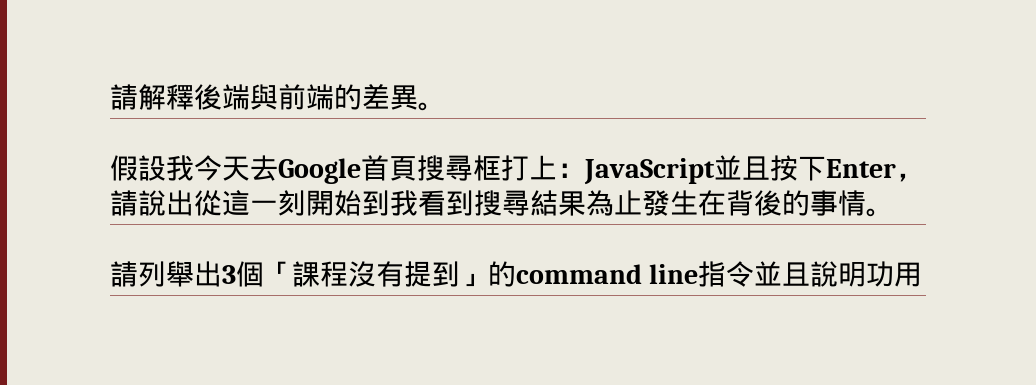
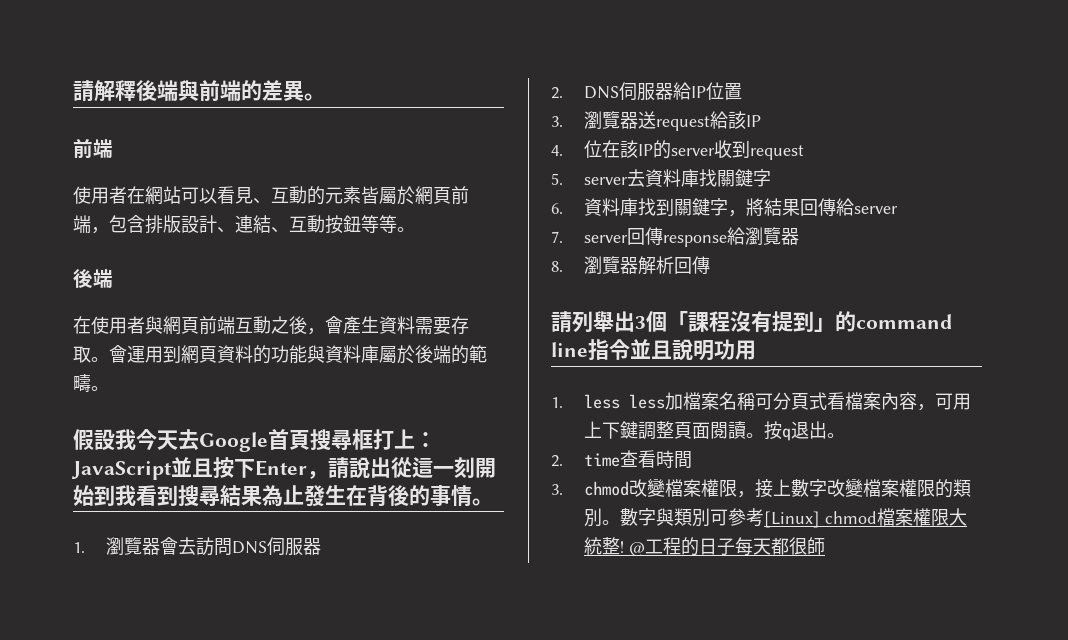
(446, 106) none -> [73,139,113,159] [73,186,469,205] [73,215,415,234] [73,269,113,288] [73,316,469,335] [73,345,487,364] [73,374,109,392] // 前端 // 使用者在網站可以看見、互動的元素皆屬於網頁前端，包含排版設計、連結、互動按鈕等等。 // 後端 // 在使用者與網頁前端互動之後，會產生資料需要存取。會運用到網頁資料的功能與資料庫屬於後端的範疇。
(894, 212) none -> [73,537,322,556] [551,82,743,101] [551,111,762,131] [551,140,805,160] [551,169,772,187] [551,198,899,217] [551,227,800,247] [551,256,711,275] // 1.瀏覽器會去訪問DNS伺服器 // 2. DNS伺服器給IP位置 // 3.瀏覽器送request給該IP // 4.位在該IP的server收到request // 5. server去資料庫找關鍵字 // 6.資料庫找到關鍵字，將結果回傳給server // 7. server回傳response給瀏覽器 // 8.瀏覽器解析回傳
(923, 274) none -> [551,392,972,411] [584,421,846,441] [551,450,693,469] [551,478,972,498] [584,508,968,528] [584,537,826,556] // 1. less less加檔案名稱可分頁式看檔案內容，可用上下鍵調整頁面閱讀。按q退出。 // 2. time查看時間 // 3. chmod改變檔案權限，接上數字改變檔案權限的類別。數字與類別可參考[Linux] chmod檔案權限大統整! @工程的日子每天都很師

